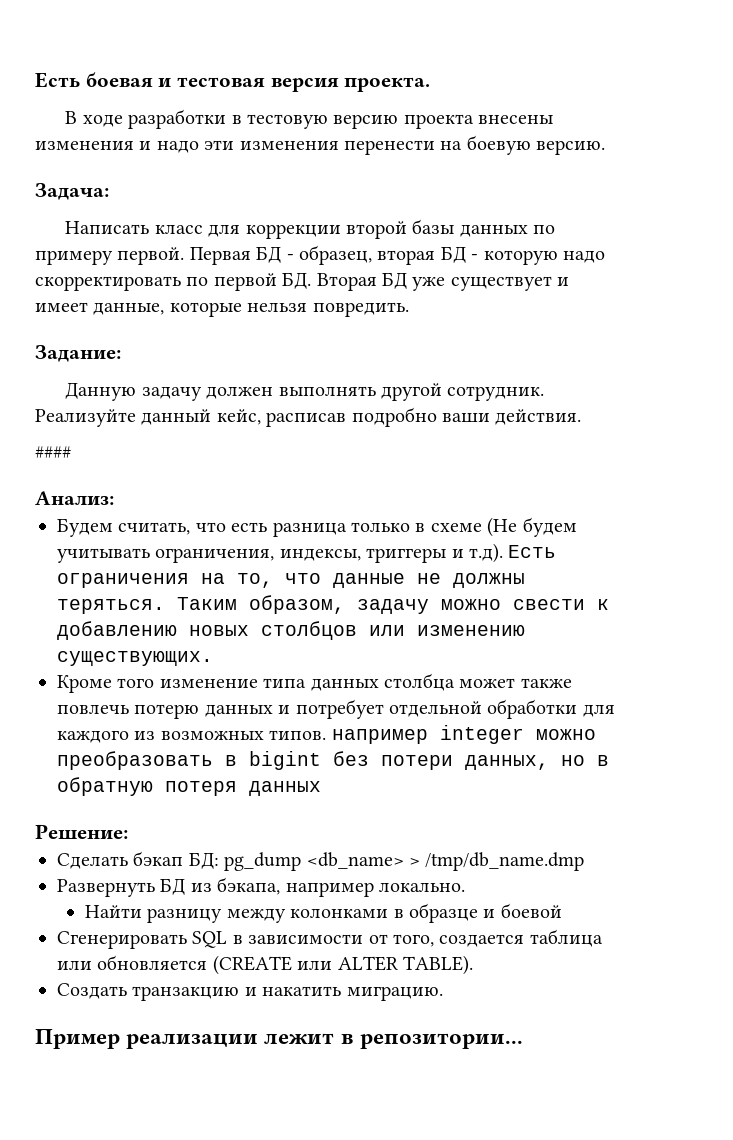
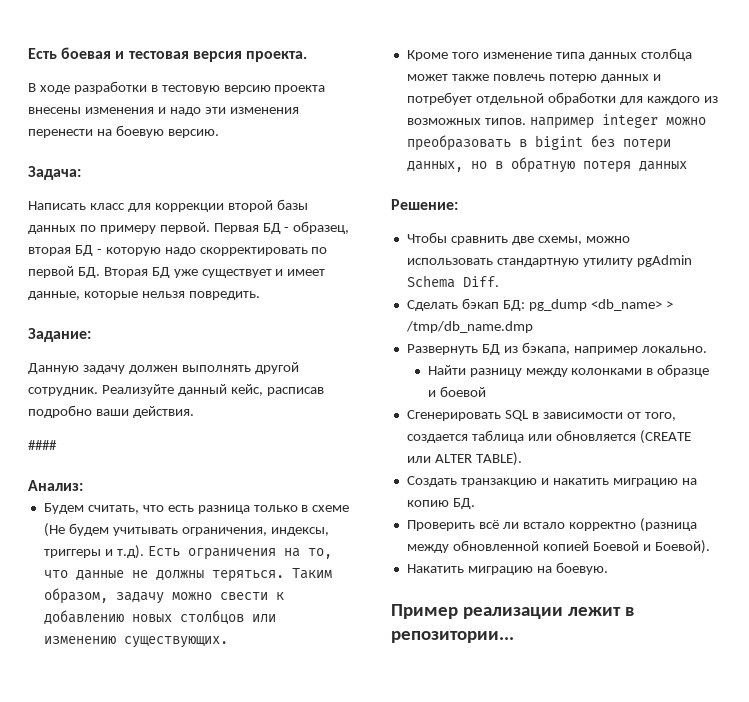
(128, 831) none -> [406,232,630,245] [406,255,692,267] [406,275,499,288] // Чтобы сравнить две схемы, можно использовать стандартную утилиту pgAdmin Schema Diff.
[346,986,443,1001] миграцию. -> [612,478,697,487] [406,498,475,509] [406,518,697,532] [406,540,710,554] [406,562,608,575] миграцию на копию БД. // Проверить всё ли встало корректно (разница между обновленной копией Боевой и Боевой). // Накатить миграцию на боевую.

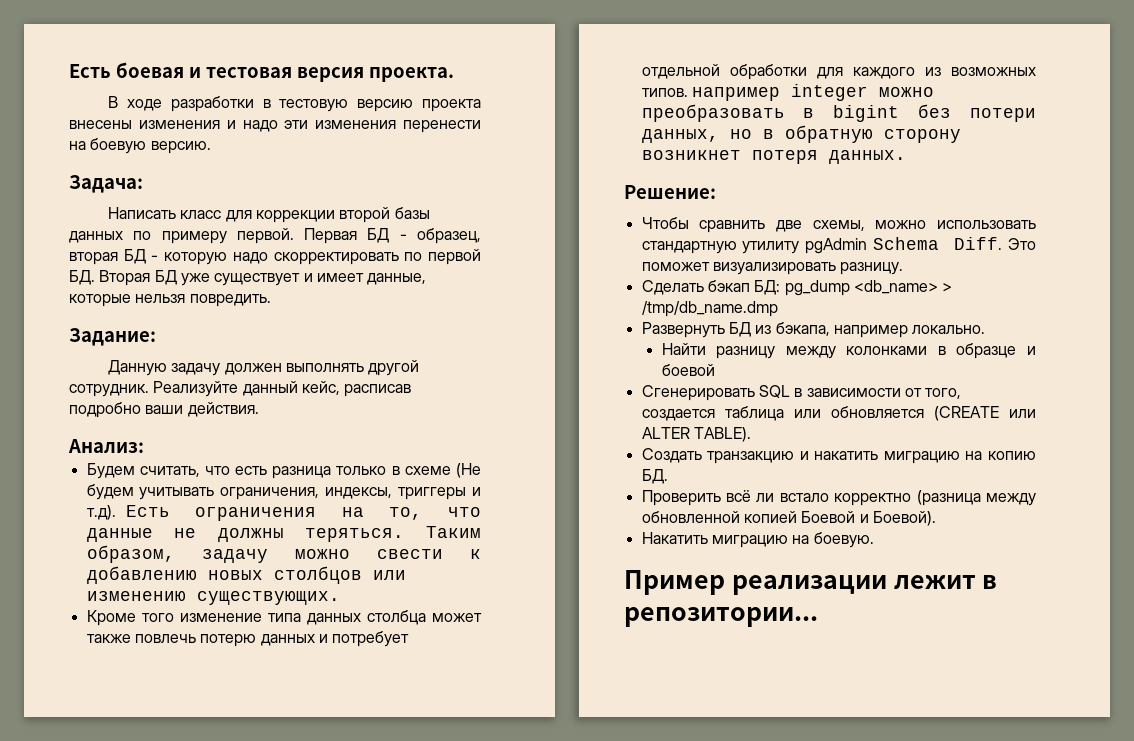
[28,440,57,450] // #### -> (259, 409) none
[582,161,687,173] потеря данных -> [883,129,961,143] [641,150,906,164] сторону возникнет потеря данных.
(499, 281) none -> [1008,238,1036,250] [641,262,904,275] Это поможет визуализировать разницу.

